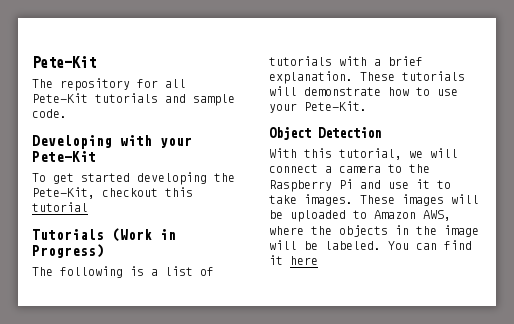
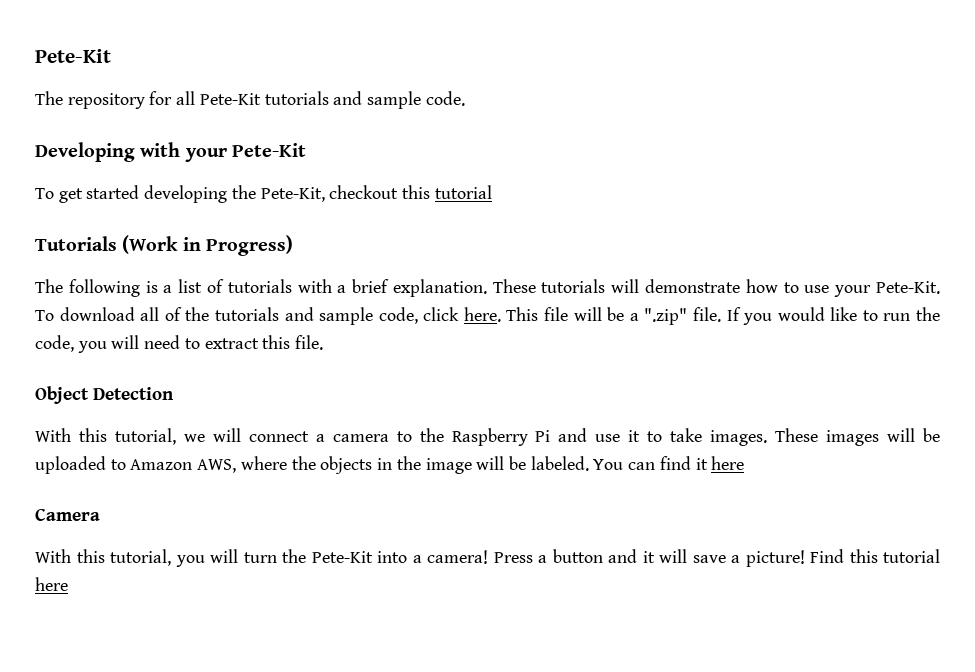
(367, 106) none -> [35,307,941,325] [35,335,324,353] To download all of the tutorials and sample code, click here. This file will be a ".zip" file. If you would like to run the code, you will need to extract this file.
(318, 260) none -> [35,508,100,521] [35,549,940,567] [35,577,68,591] // Camera // With this tutorial, you will turn the Pete-Kit into a camera! Press a button and it will save a picture! Find this tutorial here

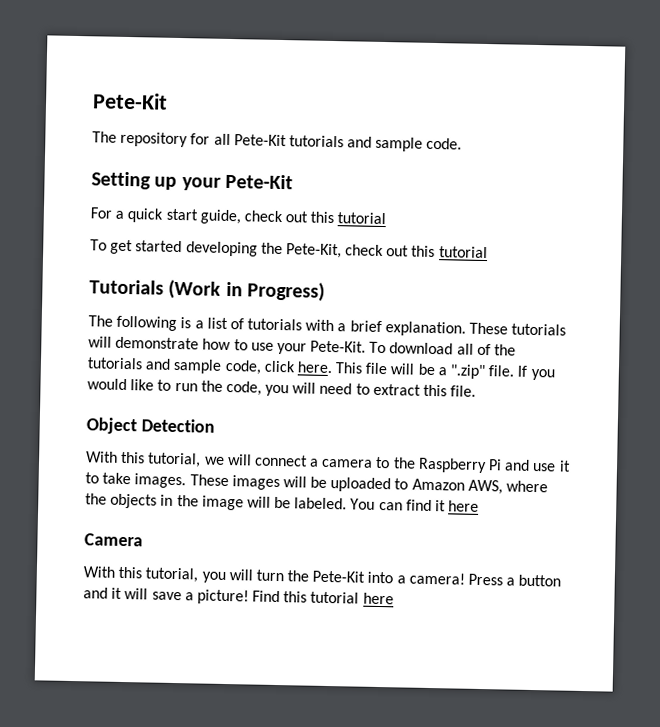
[35,142,181,162] Developing with -> [91,171,178,190] Setting up
(306, 150) none -> [90,207,387,225] // For a quick start guide, check out this tutorial
[329,185,399,199] checkout -> [345,244,410,257] check out

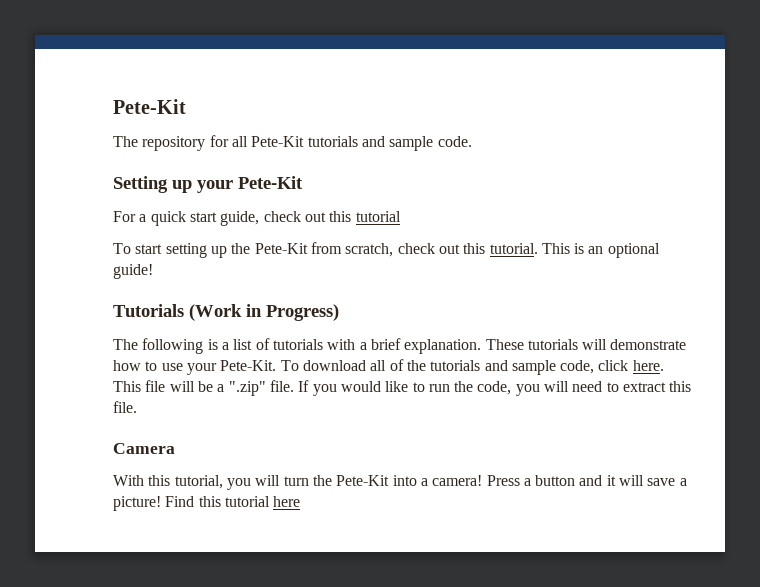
[110,239,488,259] get started developing the Pete-Kit, check out this tutorial -> [135,242,660,258] [113,264,153,279] start setting up the Pete-Kit from scratch, check out this tutorial. This is an optional guide!
[86,417,215,435] [86,451,571,474] [85,472,549,495] [85,493,480,512] // Object Detection // With this tutorial, we will connect a camera to the Raspberry Pi and use it to take images. These images will be uploaded to Amazon AWS, where the objects in the image will be labeled. You can find it here -> (137, 407) none

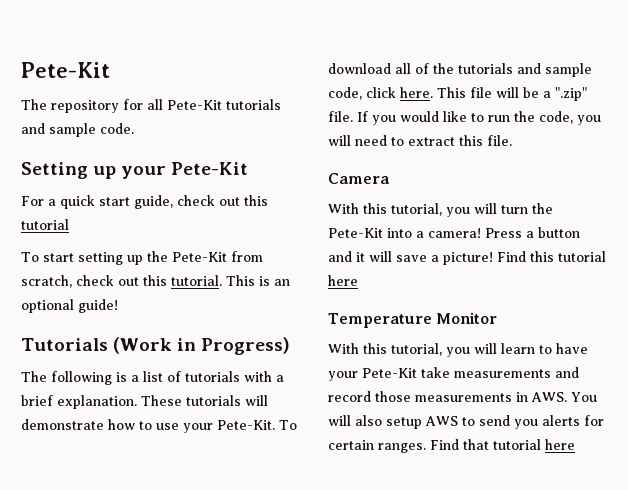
(301, 501) none -> [328,312,498,328] [328,343,588,357] [328,367,579,381] [328,391,597,402] [328,415,604,429] [328,439,575,453] // Temperature Monitor // With this tutorial, you will learn to have your Pete-Kit take measurements and record those measurements in AWS. You will also setup AWS to send you alerts for certain ranges. Find that tutorial here

